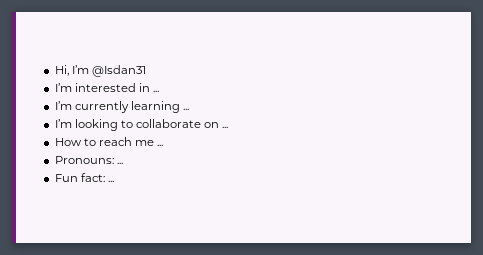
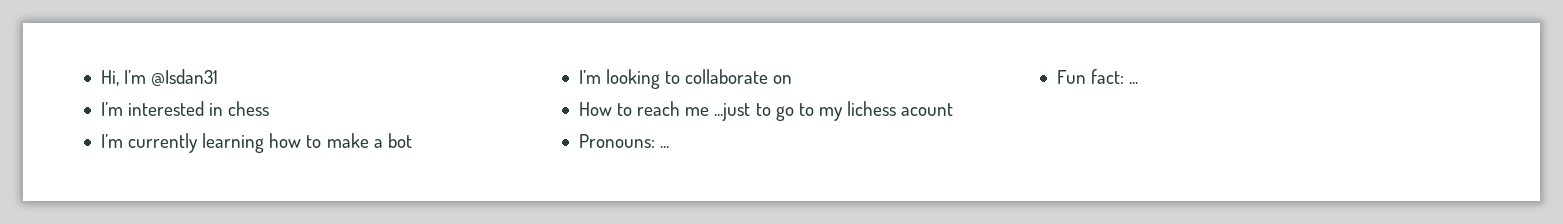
[152,90,159,92] ... -> [228,101,270,116] chess
[182,108,189,110] ... -> [269,133,412,148] how to make a bot
[222,126,229,128] ... -> (793, 79) none
[157,144,164,146] ... -> [714,101,954,121] ...just to go to my lichess acount

